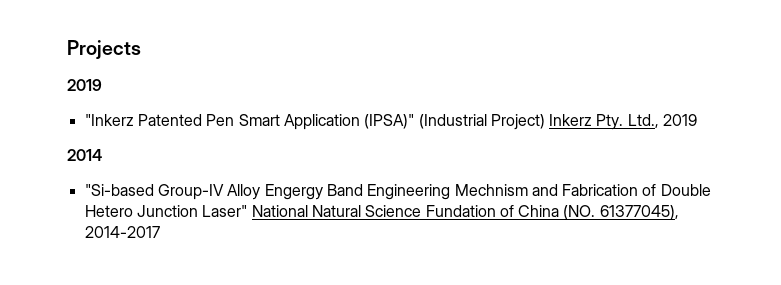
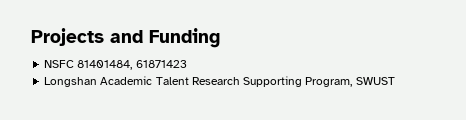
[67,79,102,91] [84,114,698,130] [67,149,102,161] [84,184,711,200] [84,205,679,220] [84,226,160,238] // 2019 // "Inkerz Patented Pen Smart Application (IPSA)" (Industrial Project) Inkerz Pty. Ltd., 2019 // 2014 // "Si-based Group-IV Alloy Engergy Band Engineering Mechnism and Fabrication of Double Hetero Junction Laser" National Natural Science Fundation of China (NO. 61377045), 2014-2017 -> [110,28,220,48] [44,60,187,70] [44,76,395,87] and Funding // NSFC 81401484, 61871423 // Longshan Academic Talent Research Supporting Program, SWUST

